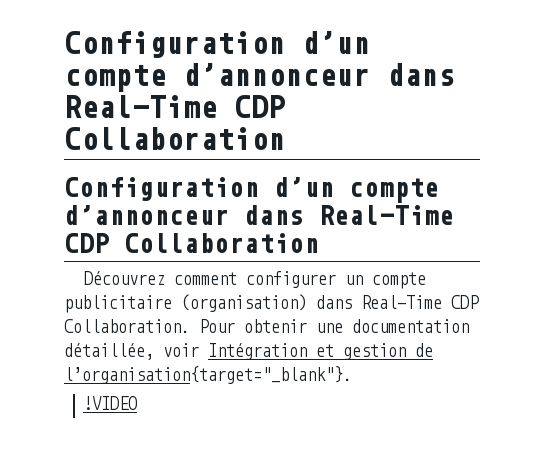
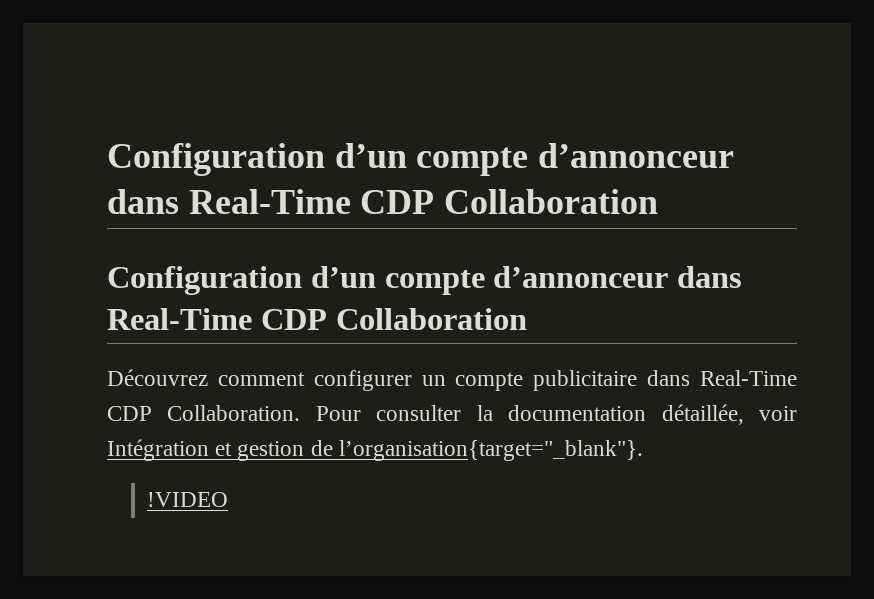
[181,294,307,312] (organisation) -> (638, 380) none
[244,319,343,333] obtenir une -> [376,405,493,421] consulter la

